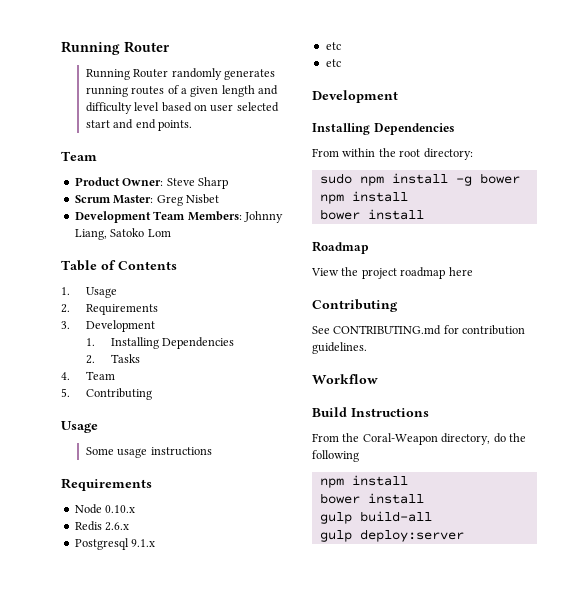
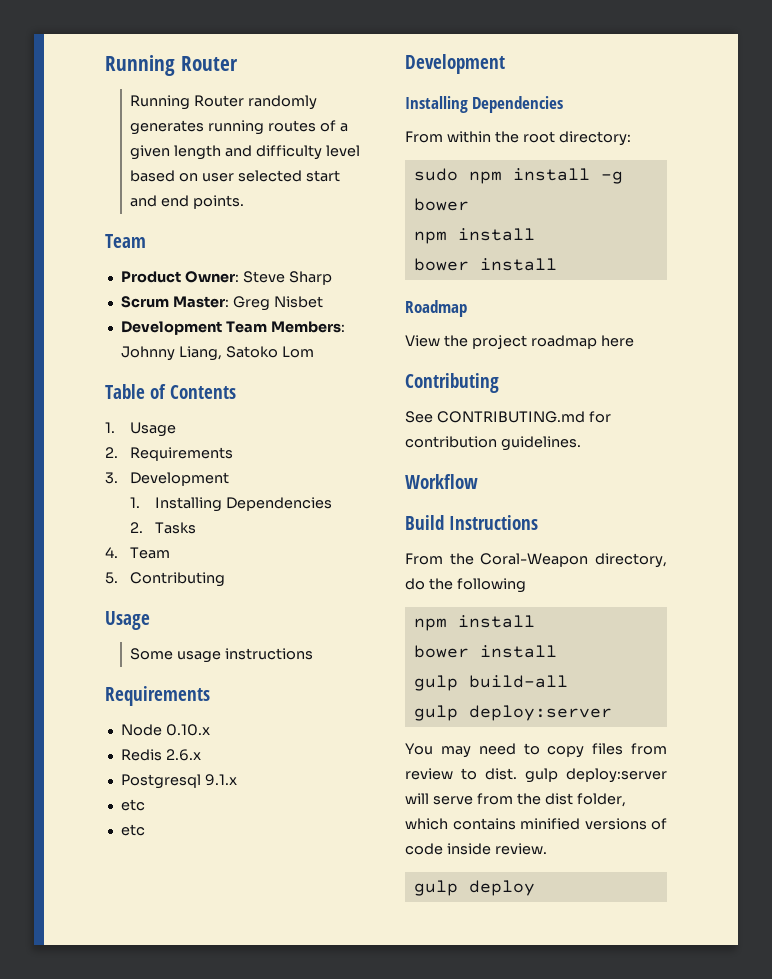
(464, 535) none -> [405,743,667,758] [405,768,667,783] [405,793,626,807] [405,818,667,830] [405,843,547,855] [413,880,535,896] // You may need to copy files from review to dist. gulp deploy:server will serve from the dist folder, which contains minified versions of code inside review. // gulp deploy

